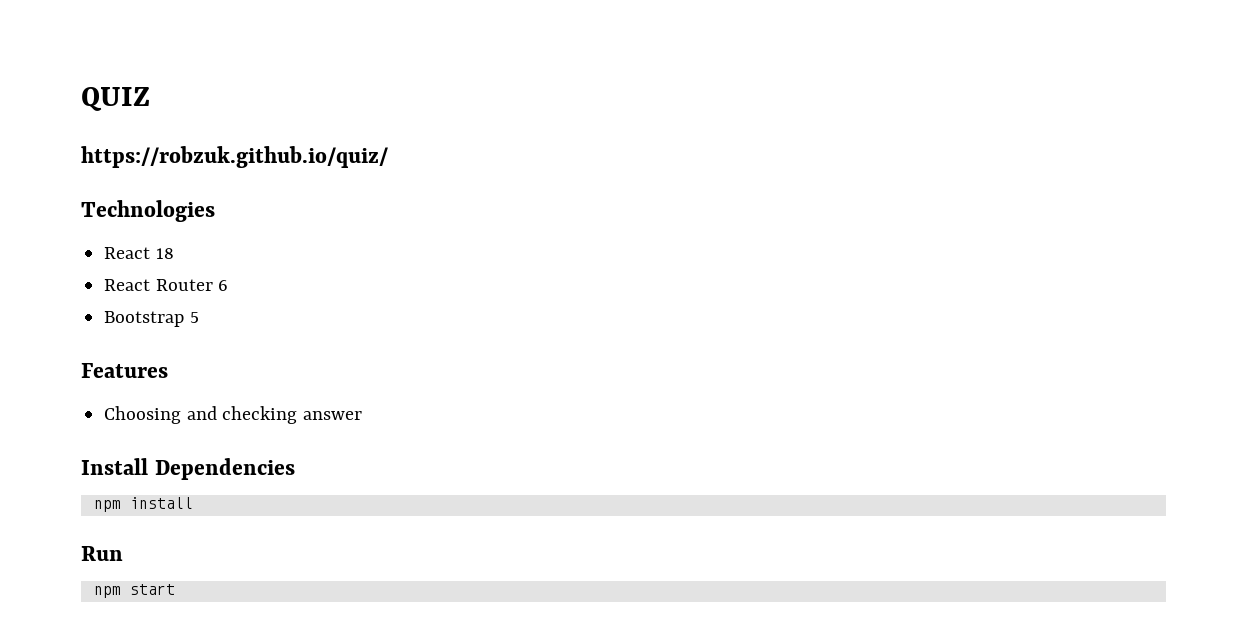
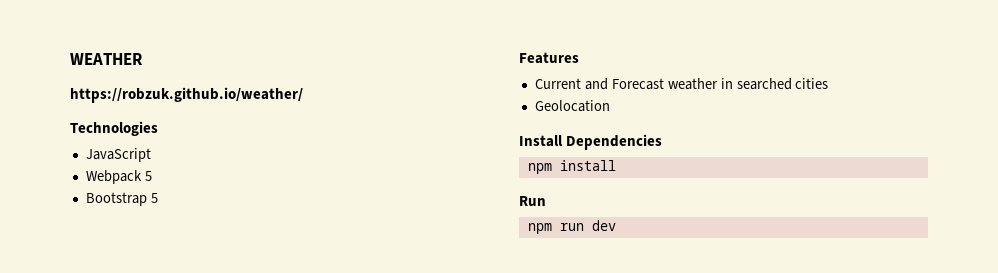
[81,87,150,111] [81,146,388,168] QUIZ // https://robzuk.github.io/quiz/ -> [70,53,143,65] [70,87,303,103] WEATHER // https://robzuk.github.io/weather/
[104,247,174,259] [104,279,229,291] [104,311,199,327] [81,363,168,378] [104,406,363,424] React 18 // React Router 6 // Bootstrap 5 // Features // Choosing and checking answer -> [85,148,151,162] [85,170,152,184] [85,192,158,206] [519,52,579,64] [534,78,829,90] [534,100,610,112] JavaScript // Webpack 5 // Bootstrap 5 // Features // Current and Forecast weather in searched cities // Geolocation
[129,584,175,595] start -> [559,220,616,231] run dev

